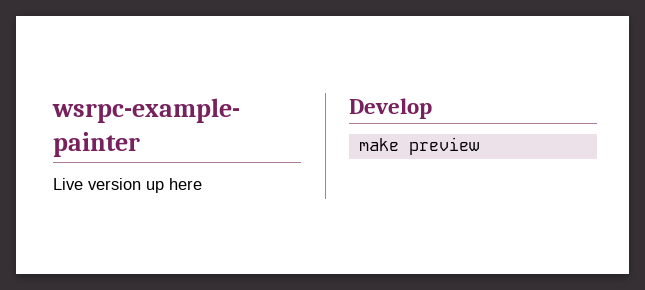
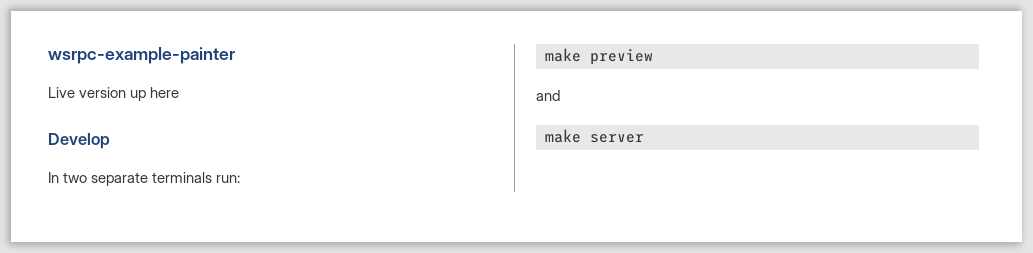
(432, 108) none -> [48,172,241,186] // In two separate terminals run:
(479, 146) none -> [536,90,560,101] [545,129,644,143] // and // make server

